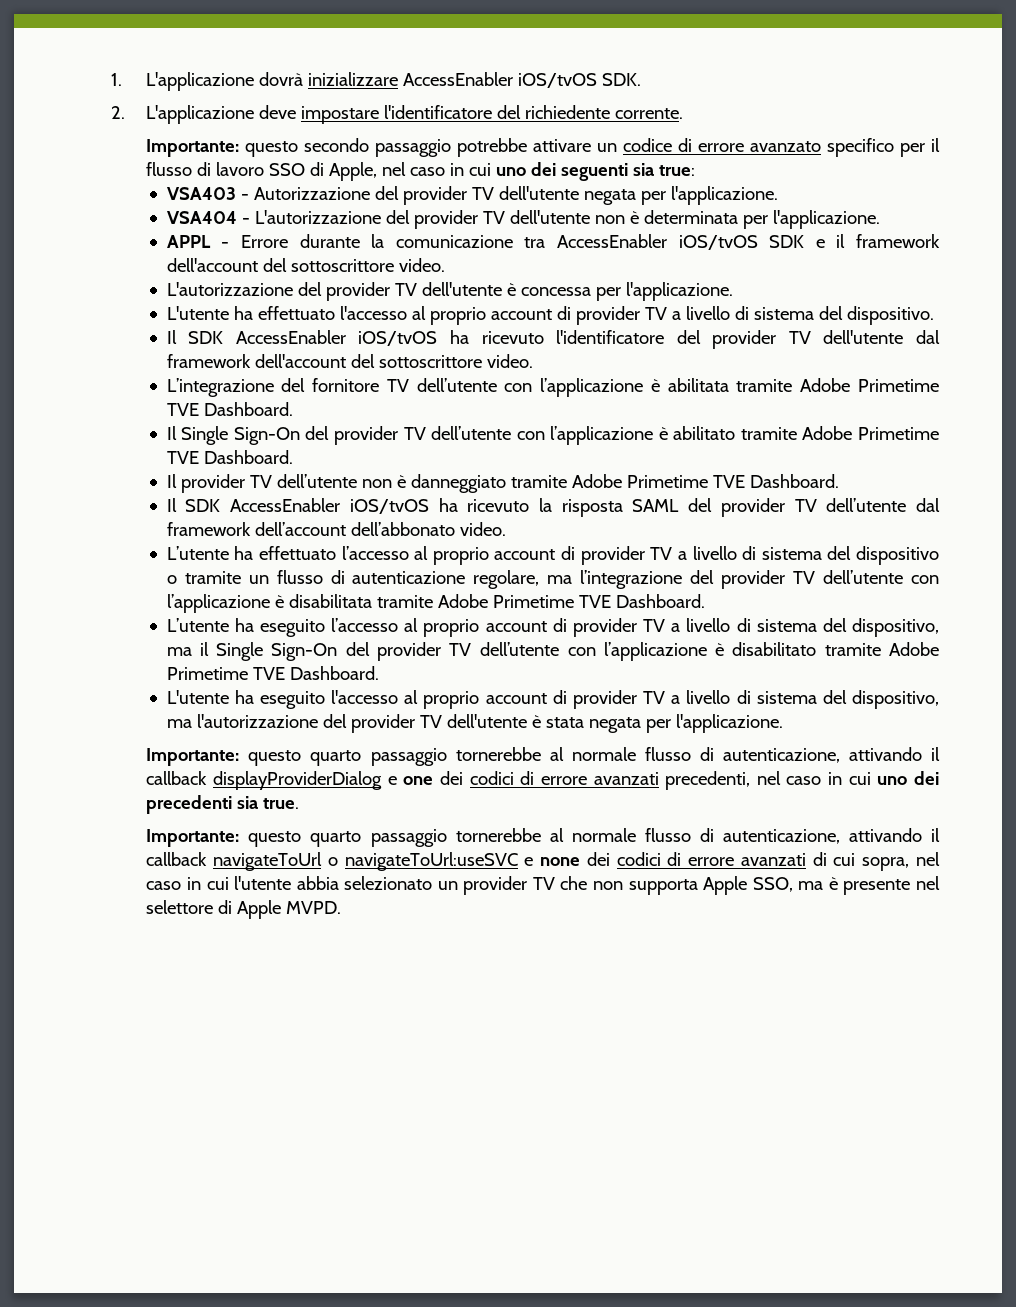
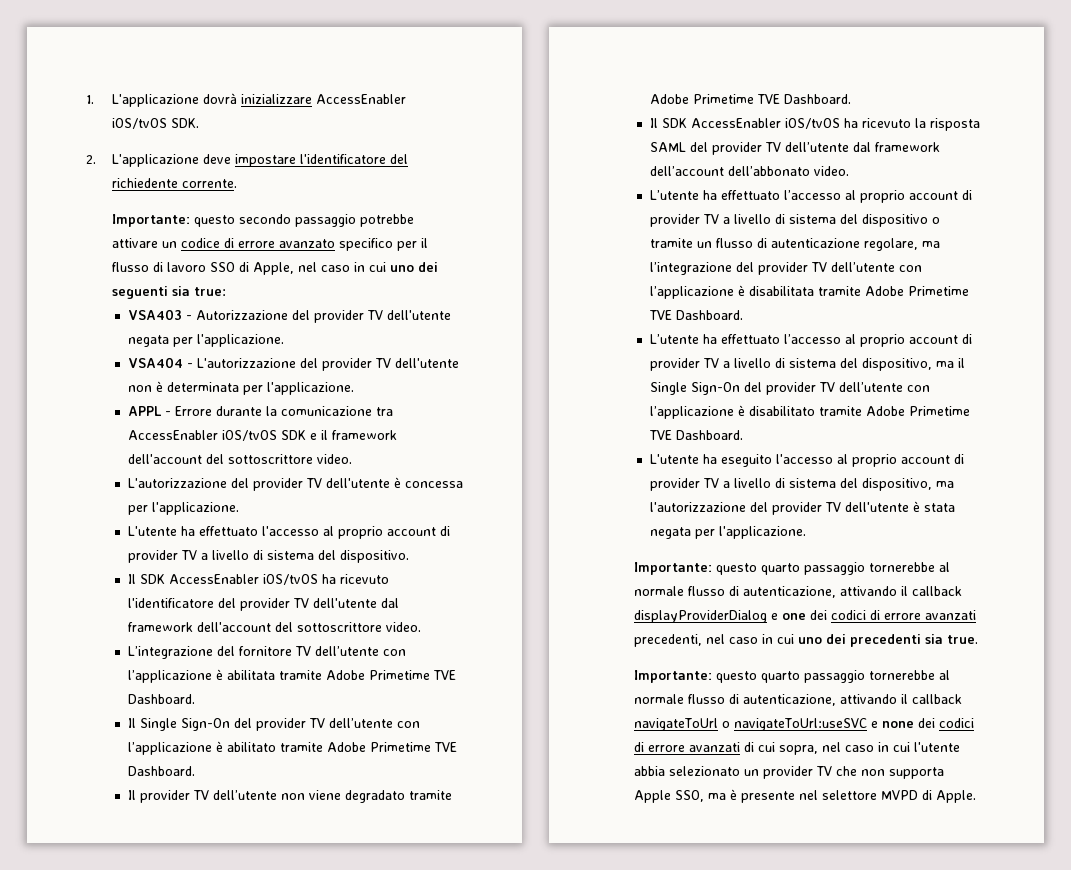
[396,474,506,493] è danneggiato -> [308,790,405,803] viene degradato
[259,619,325,637] eseguito -> [720,334,780,344] effettuato
[218,900,342,919] di Apple MVPD. -> [881,790,977,803] MVPD di Apple.

